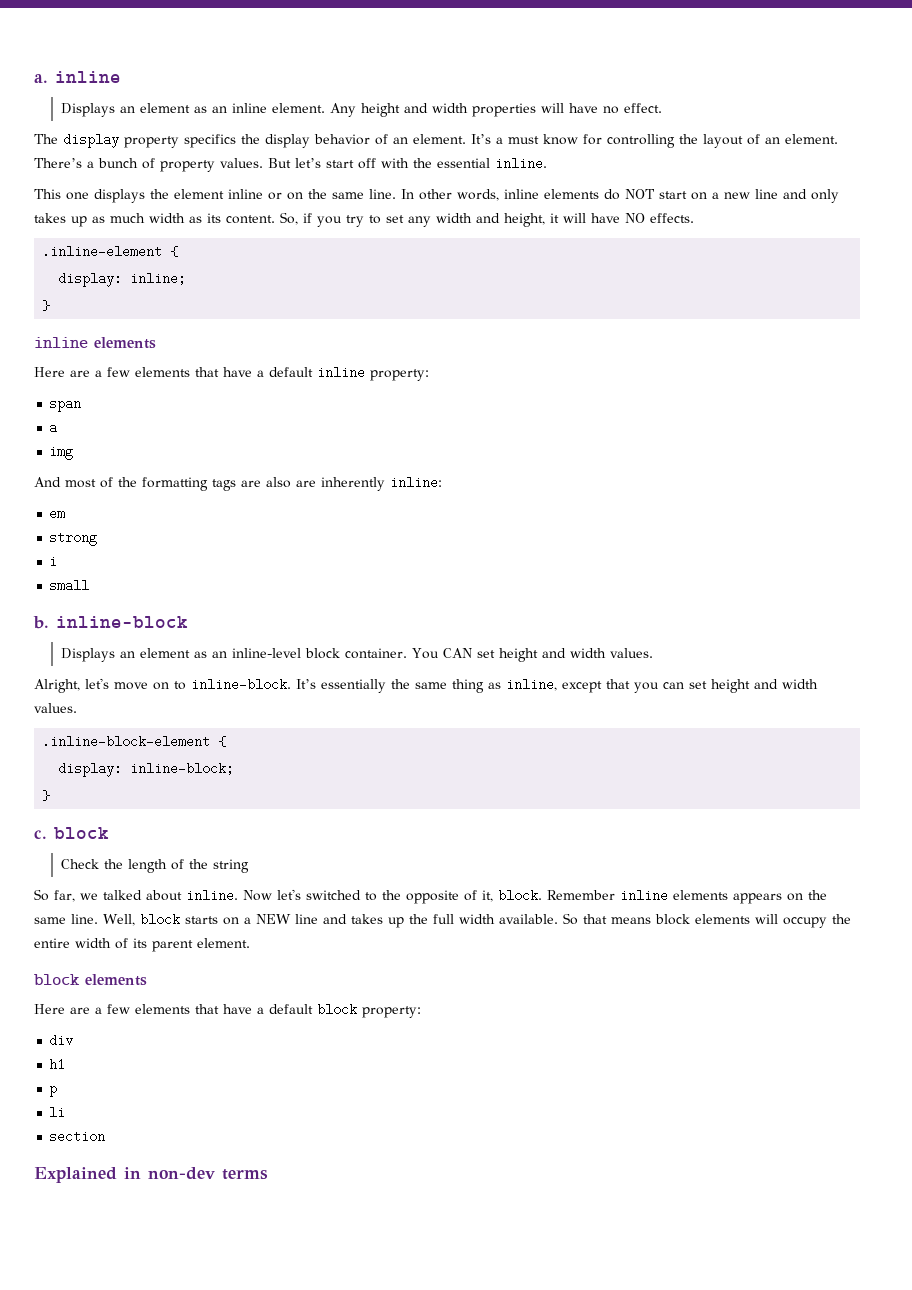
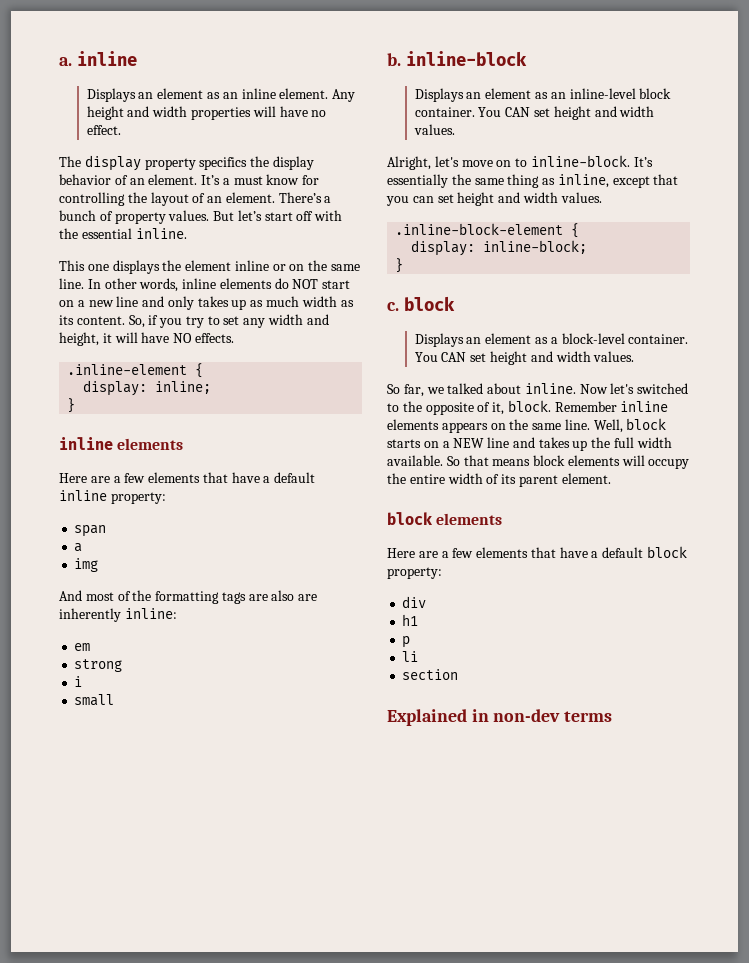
[60,859,249,873] Check the length of the string -> [414,333,689,347] [414,351,635,365] Displays an element as a block-level container. You CAN set height and width values.

